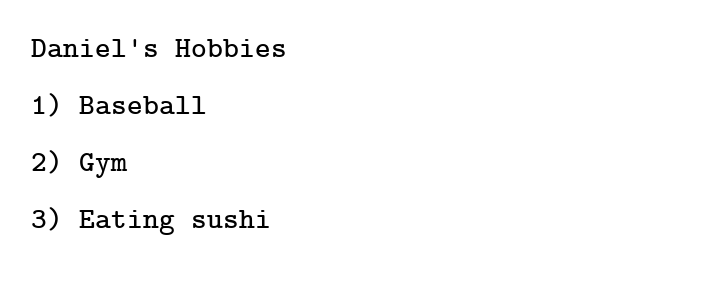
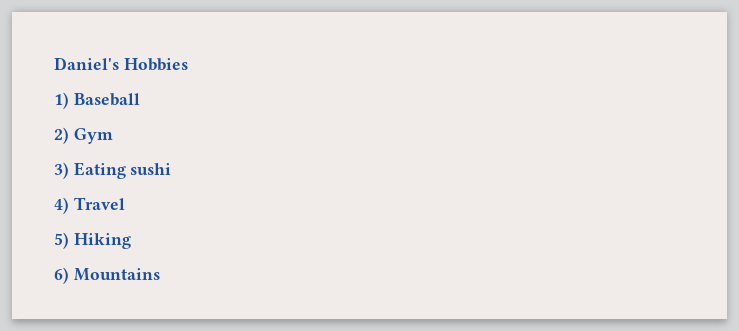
(271, 219) none -> [54,197,125,214] [54,232,131,249] [54,267,160,284] // 4) Travel // 5) Hiking // 6) Mountains

